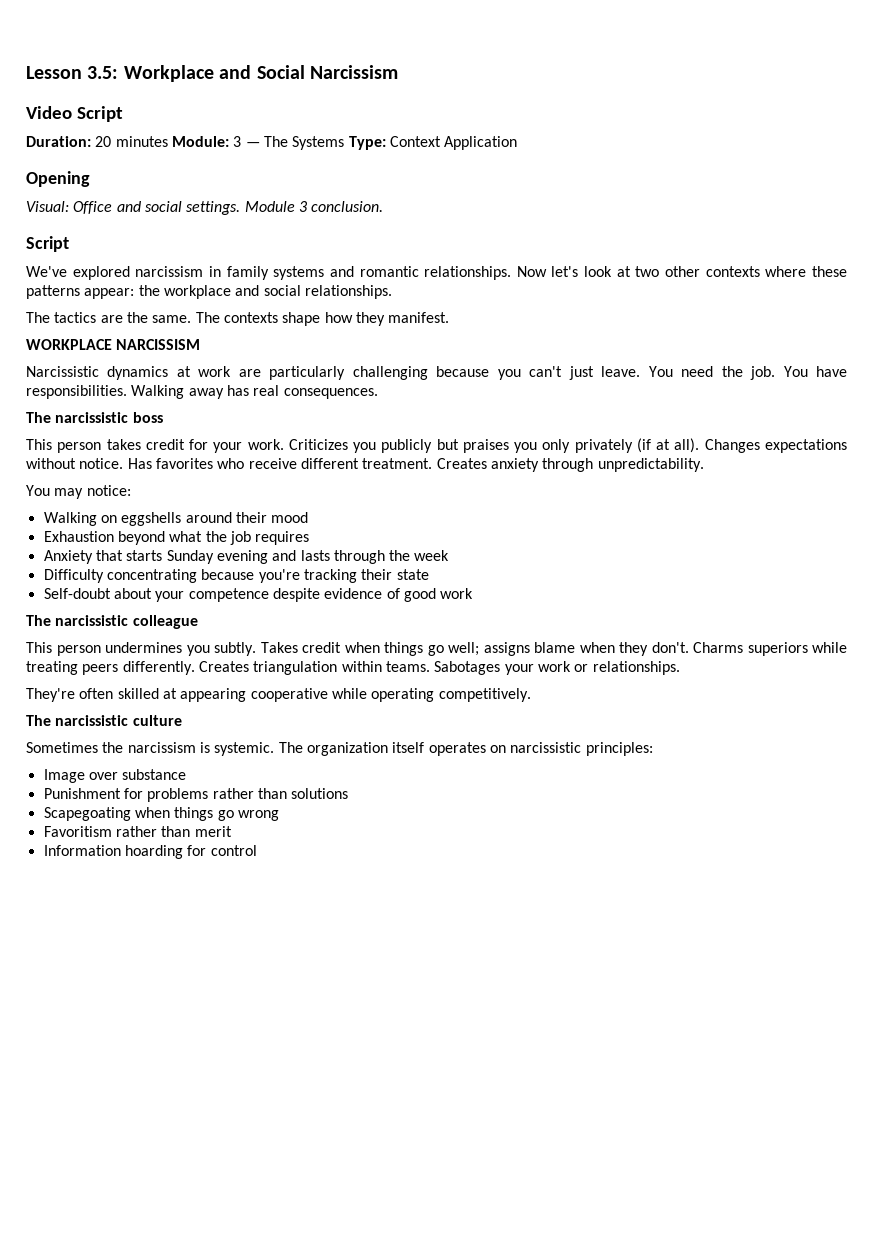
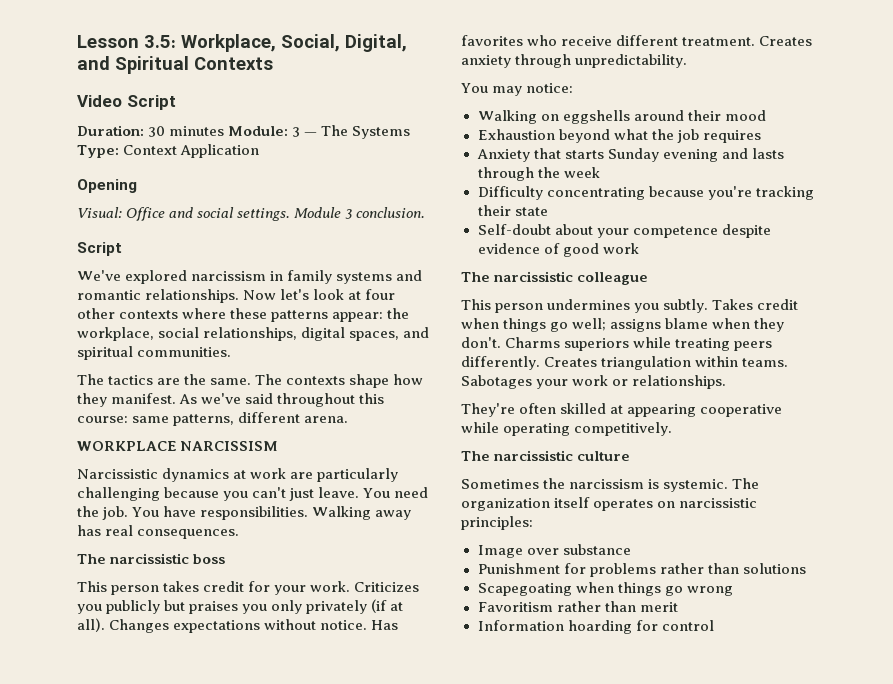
[123,65,398,82] Workplace and Social Narcissism -> [181,34,407,52] [77,56,273,74] Workplace, Social, Digital, and Spiritual Contexts
[95,136,112,147] 20 -> [148,126,166,137] 30
[635,266,660,277] two -> [365,289,396,300] four
[163,285,392,299] workplace and social relationships. -> [77,327,430,341] [77,346,232,360] workplace, social relationships, digital spaces, and spiritual communities.
(450, 317) none -> [179,393,385,407] [77,412,349,426] As we've said throughout this course: same patterns, different arena.

